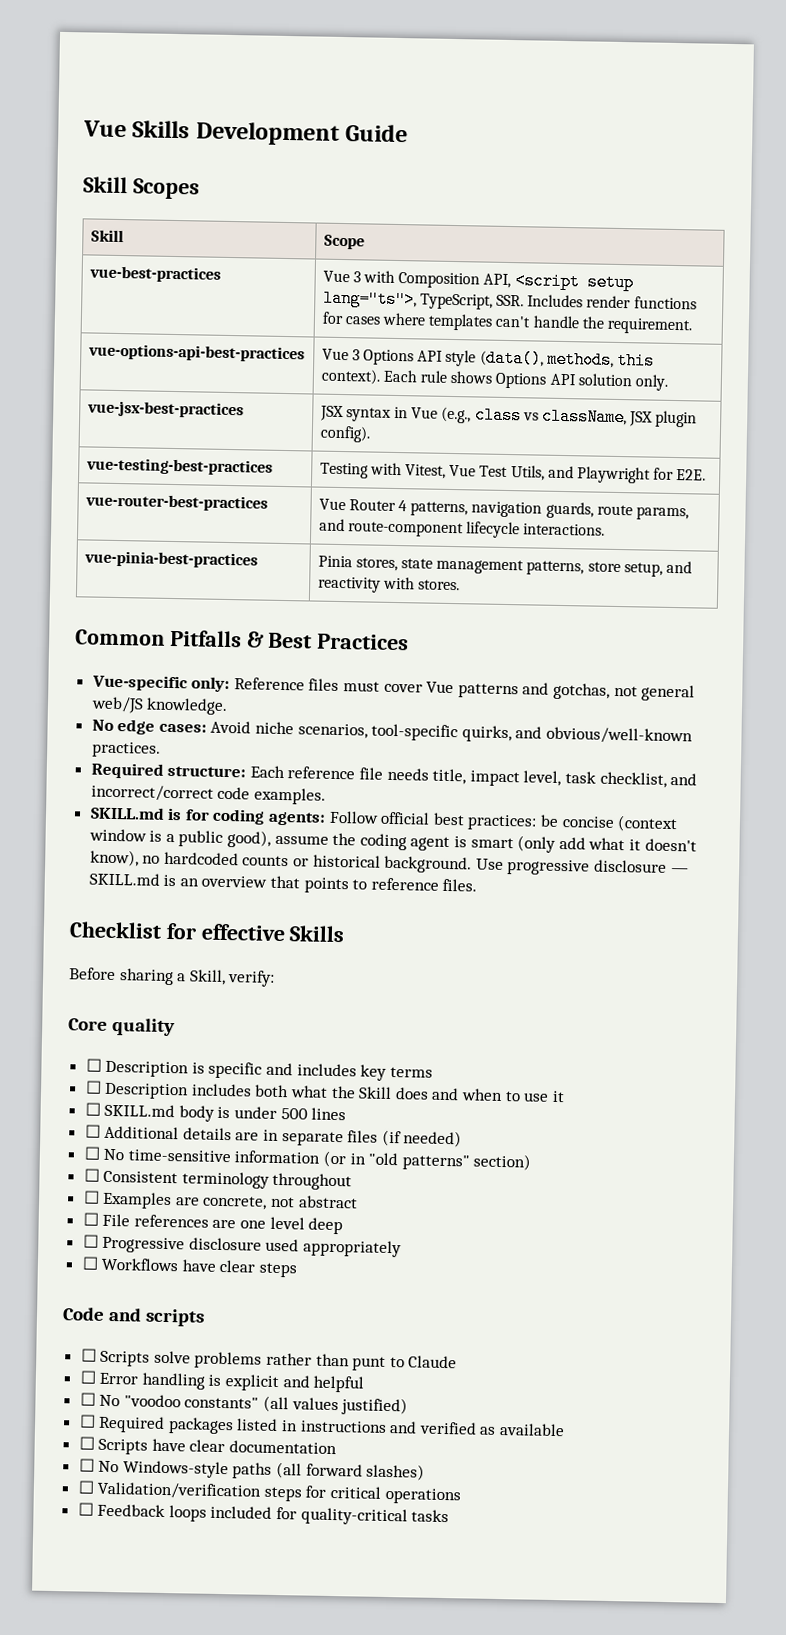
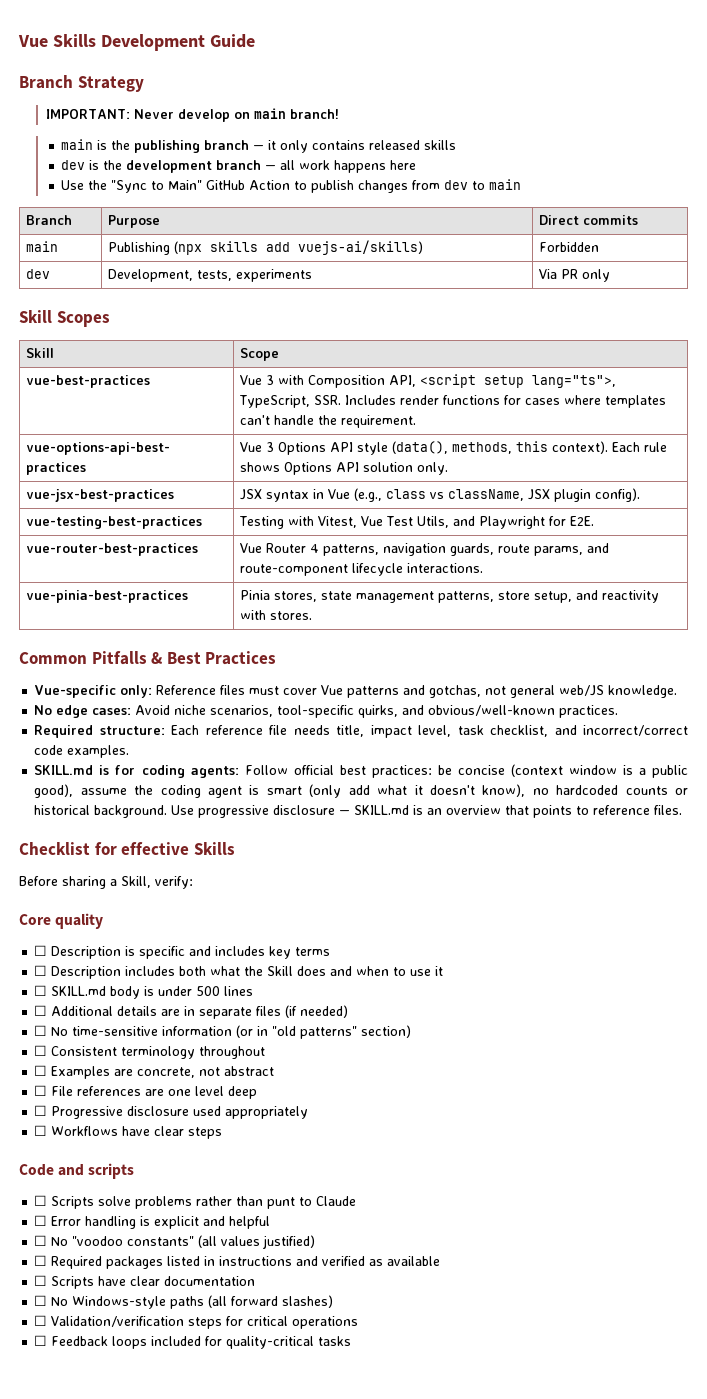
(409, 133) none -> [19,75,144,92] [45,108,339,122] [61,139,457,153] [61,160,417,173] [61,179,522,193] [26,215,73,225] [108,215,161,228] [539,215,639,225] [26,241,59,252] [108,240,424,255] [539,242,600,252] [26,269,51,279] [108,269,313,282] [539,269,611,282] // Branch Strategy // IMPORTANT: Never develop on main branch! // main is the publishing branch — it only contains released skills // dev is the development branch — all work happens here // Use the "Sync to Main" GitHub Action to publish changes from dev to main // Branch | Purpose | Direct commits // main | Publishing (npx skills add vuejs-ai/skills) | Forbidden // dev | Development, tests, experiments | Via PR only

